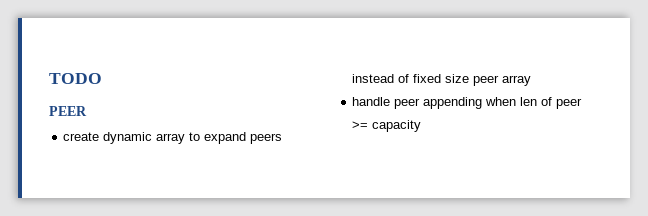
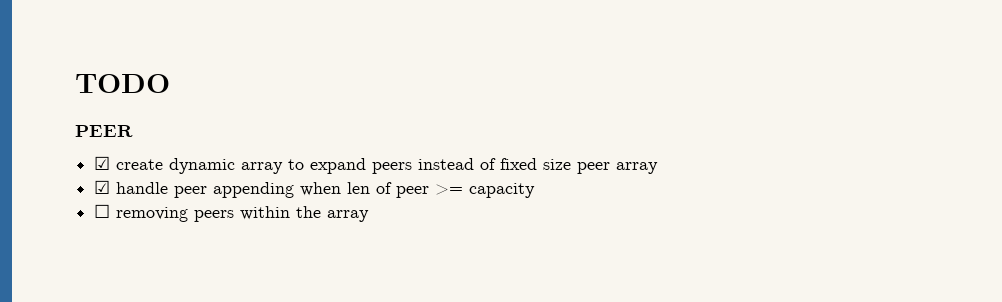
(87, 111) none -> [94,156,111,170] ☑
(532, 80) none -> [94,180,111,194] ☑
(422, 126) none -> [94,204,370,222] // ☐ removing peers within the array

